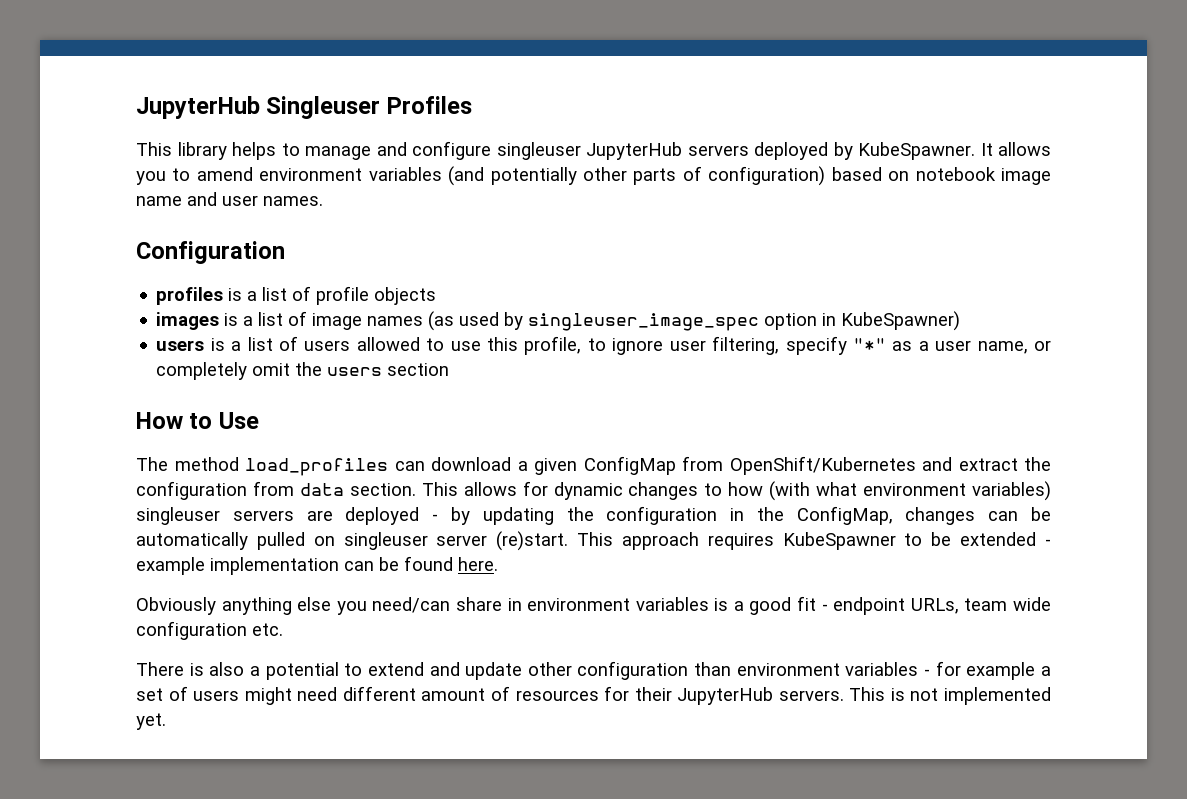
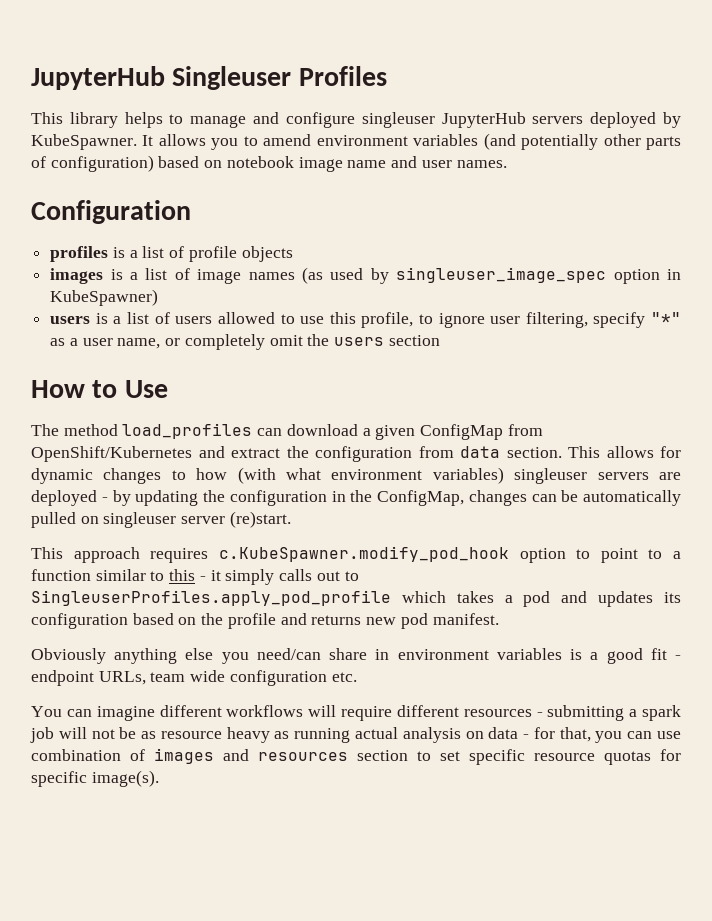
(569, 541) none -> (291, 519) //
[782,532,1051,550] [136,556,498,575] KubeSpawner to be extended - example implementation can be found here. -> [218,546,681,563] [31,569,359,585] [31,590,681,607] [31,613,499,629] c.KubeSpawner.modify_pod_hook option to point to a function similar to this - it simply calls out to SingleuserProfiles.apply_pod_profile which takes a pod and updates its configuration based on the profile and returns new pod manifest.
[136,661,1051,680] [136,686,1051,705] [136,713,166,730] There is also a potential to extend and update other configuration than environment variables - for example a set of users might need different amount of resources for their JupyterHub servers. This is not implemented yet. -> [31,705,681,721] [30,727,682,743] [31,748,681,765] [31,770,159,787] You can imagine different workflows will require different resources - submitting a spark job will not be as resource heavy as running actual analysis on data - for that, you can use combination of images and resources section to set specific resource quotas for specific image(s).

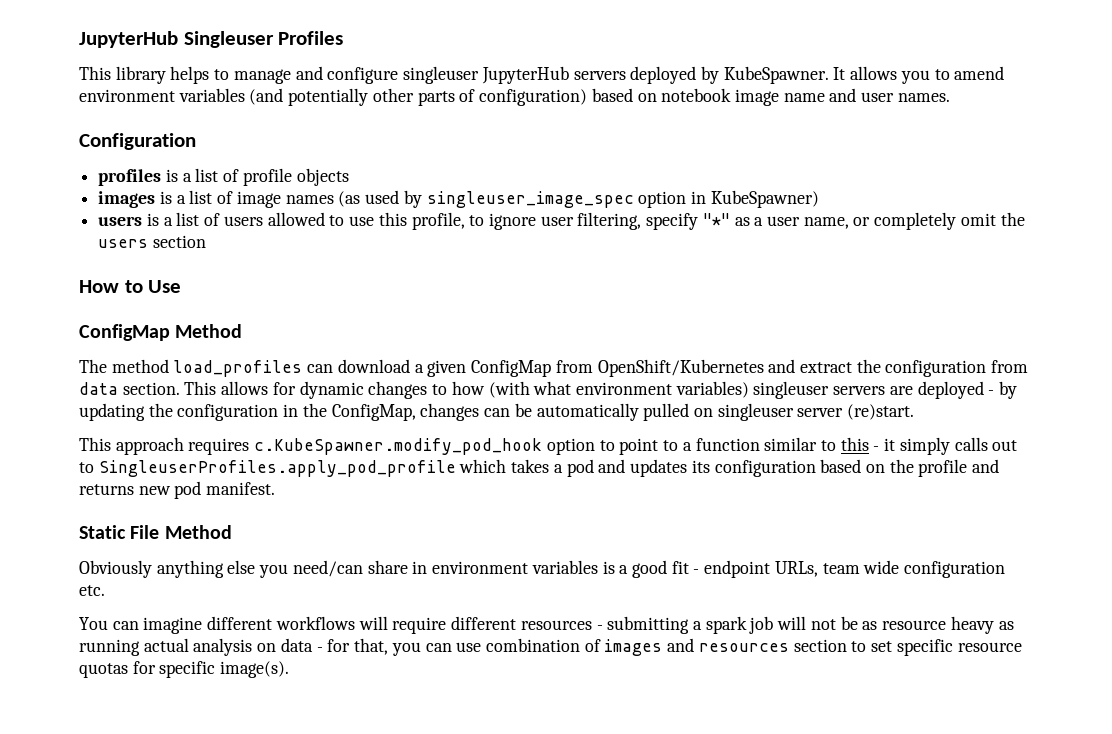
(168, 389) none -> [79,324,243,341] // ConfigMap Method
(499, 619) none -> [79,525,232,539] // Static File Method

